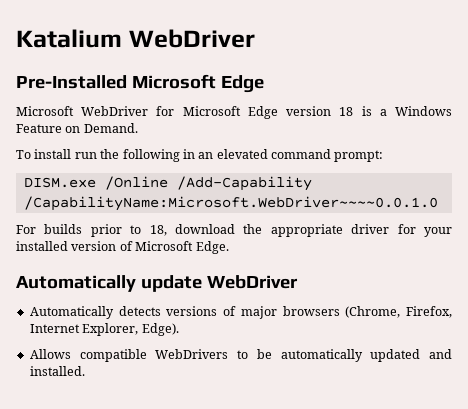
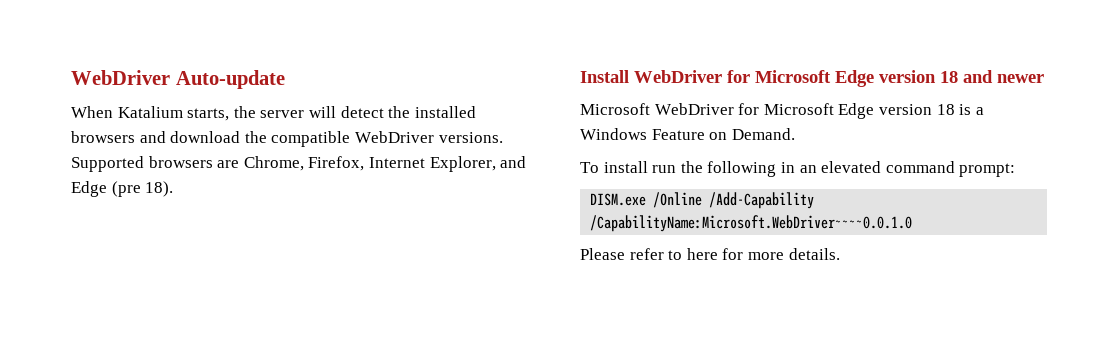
[16,29,255,48] [16,74,264,93] Katalium WebDriver // Pre-Installed Microsoft Edge -> [71,70,285,89] [71,106,476,121] [71,131,503,147] [71,156,527,172] [71,181,174,197] [580,70,1044,87] WebDriver Auto-update // When Katalium starts, the server will detect the installed browsers and download the compatible WebDriver versions. Supported browsers are Chrome, Firefox, Internet Explorer, and Edge (pre 18). // Install WebDriver for Microsoft Edge version 18 and newer
[16,224,452,237] [16,241,229,254] [16,275,298,292] [29,306,452,319] [29,323,179,336] [29,349,452,362] [29,366,85,376] For builds prior to 18, download the appropriate driver for your installed version of Microsoft Edge. // Automatically update WebDriver // Automatically detects versions of major browsers (Chrome, Firefox, Internet Explorer, Edge). // Allows compatible WebDrivers to be automatically updated and installed. -> [580,248,840,260] Please refer to here for more details.

